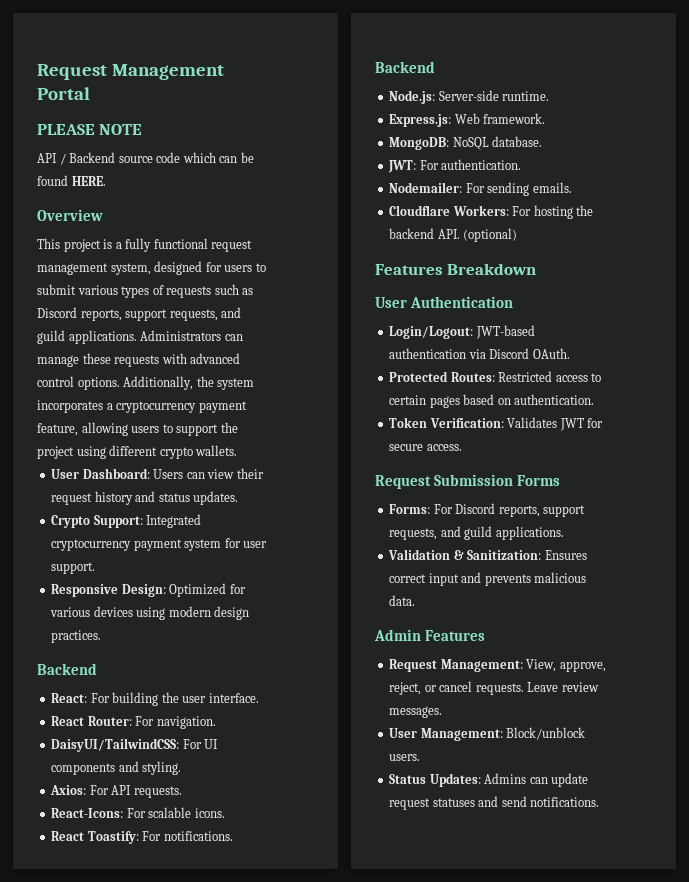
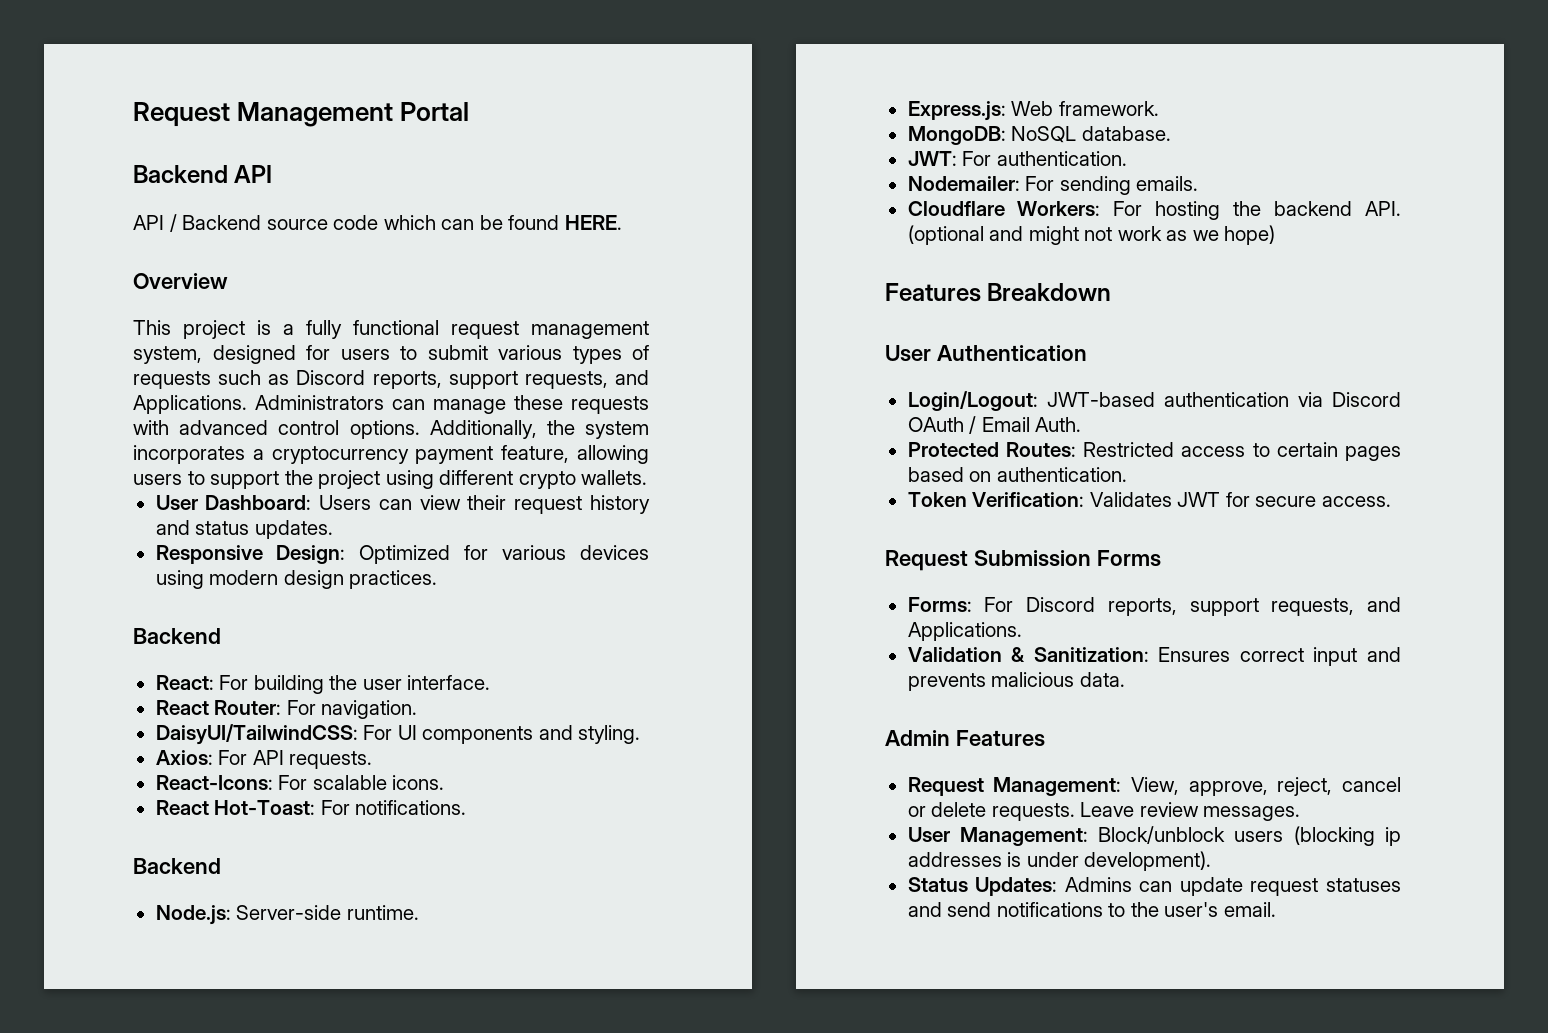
[37,124,143,135] PLEASE NOTE -> [133,165,273,183] Backend API
[37,330,137,344] guild applications. -> [133,395,247,414] Applications.
[51,514,202,528] [51,538,268,551] [51,562,96,574] // Crypto Support: Integrated cryptocurrency payment system for user support. -> (333, 529) none
[87,831,139,844] Toastify: -> [214,800,316,815] Hot-Toast:
[463,228,518,242] (optional) -> [907,225,1276,245] (optional and might not work as we hope)
[532,348,570,359] OAuth. -> [907,416,1082,434] OAuth / Email Auth.
[464,526,564,540] guild applications. -> [907,622,1022,641] Applications.
[424,681,473,692] or cancel -> [1342,777,1401,792] [907,802,987,817] cancel or delete
[389,754,421,761] users. -> [1234,826,1401,846] [907,851,1212,871] users (blocking ip addresses is under development).
[530,797,600,807] notifications. -> [996,902,1276,917] notifications to the user's email.

